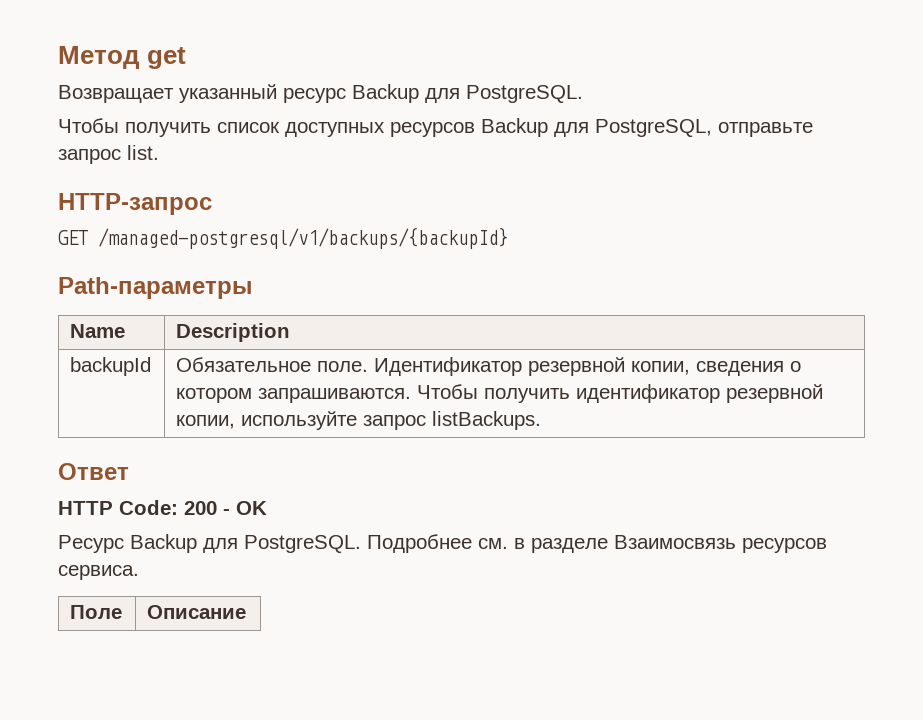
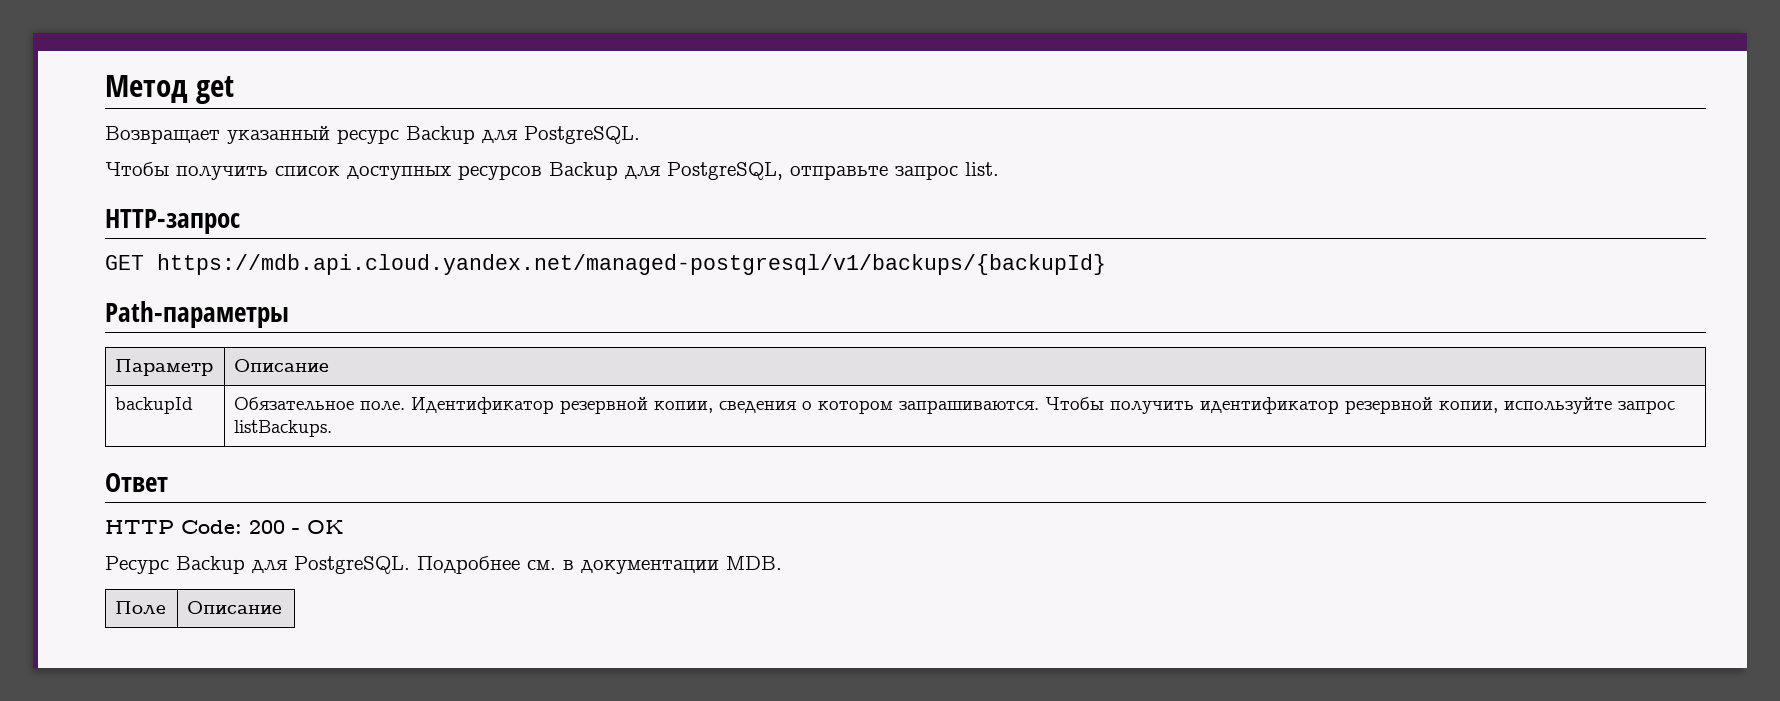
[98,227,508,249] /managed-postgresql/v1/backups/{backupId} -> [157,254,1106,275] https://mdb.api.cloud.yandex.net/managed-postgresql/v1/backups/{backupId}
[70,324,126,338] [176,323,291,342] Name | Description -> [115,359,214,376] [234,359,330,372] Параметр | Описание
[531,535,827,553] [58,565,139,580] разделе Взаимосвязь ресурсов сервиса. -> [581,556,782,574] документации MDB.

